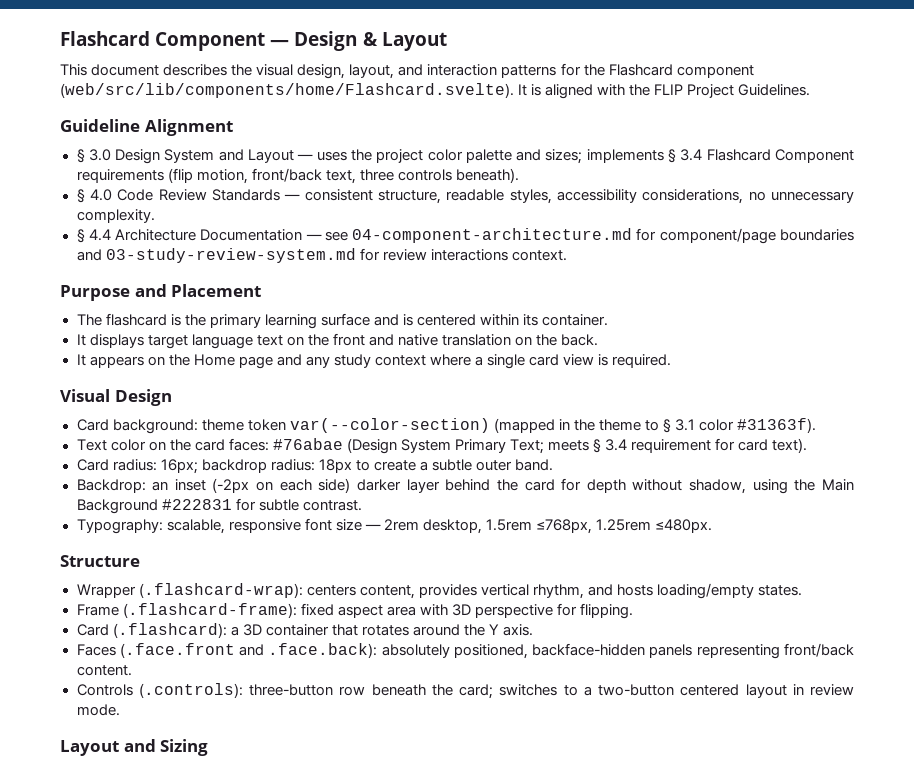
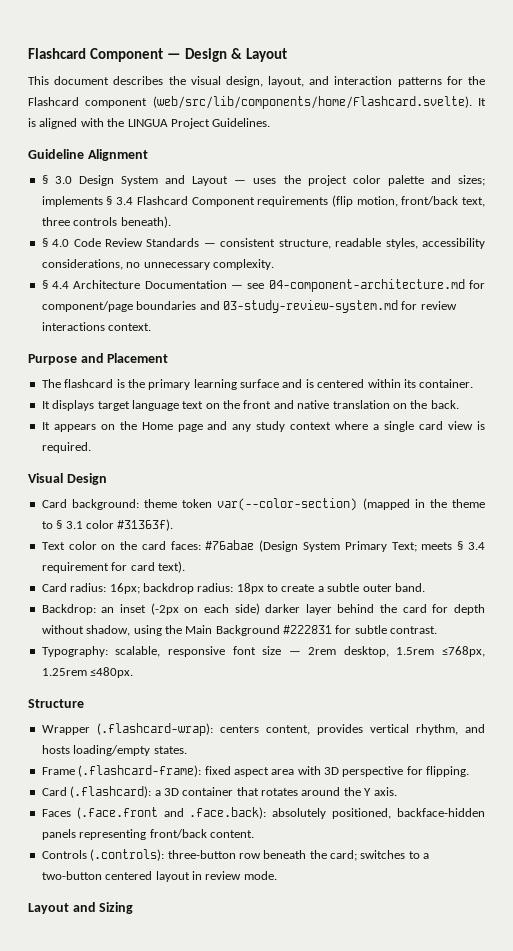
[654,84,684,95] FLIP -> [127,119,168,127] LINGUA

